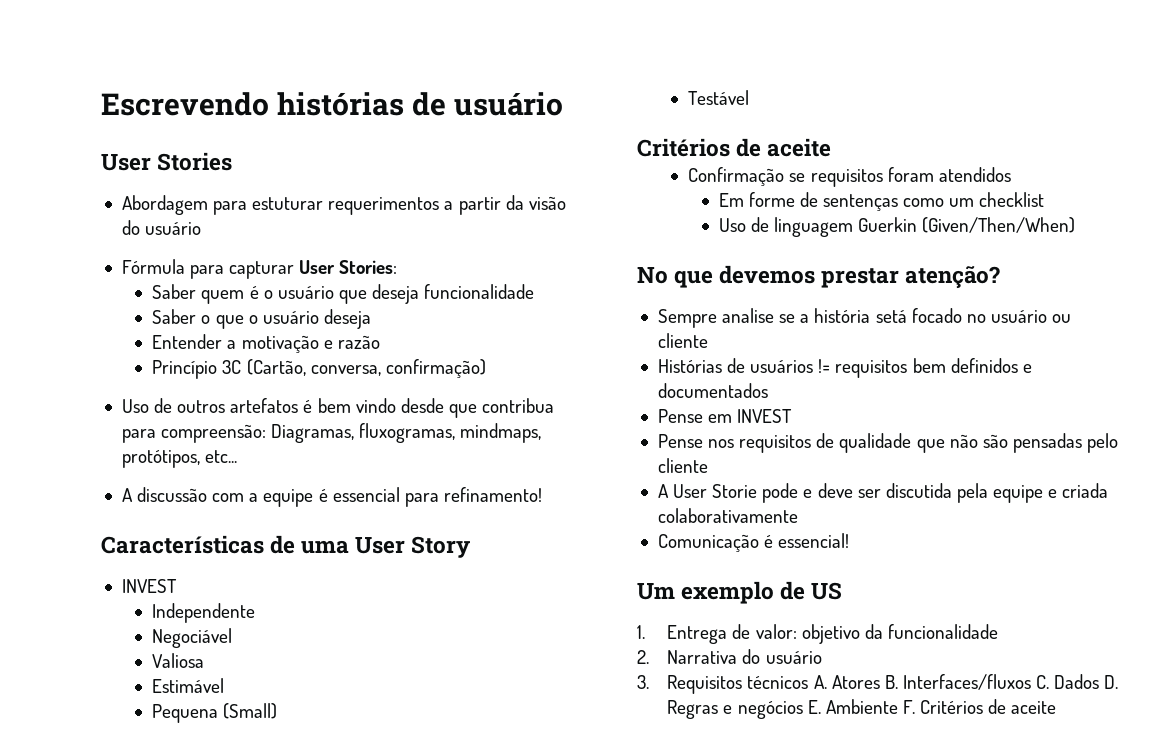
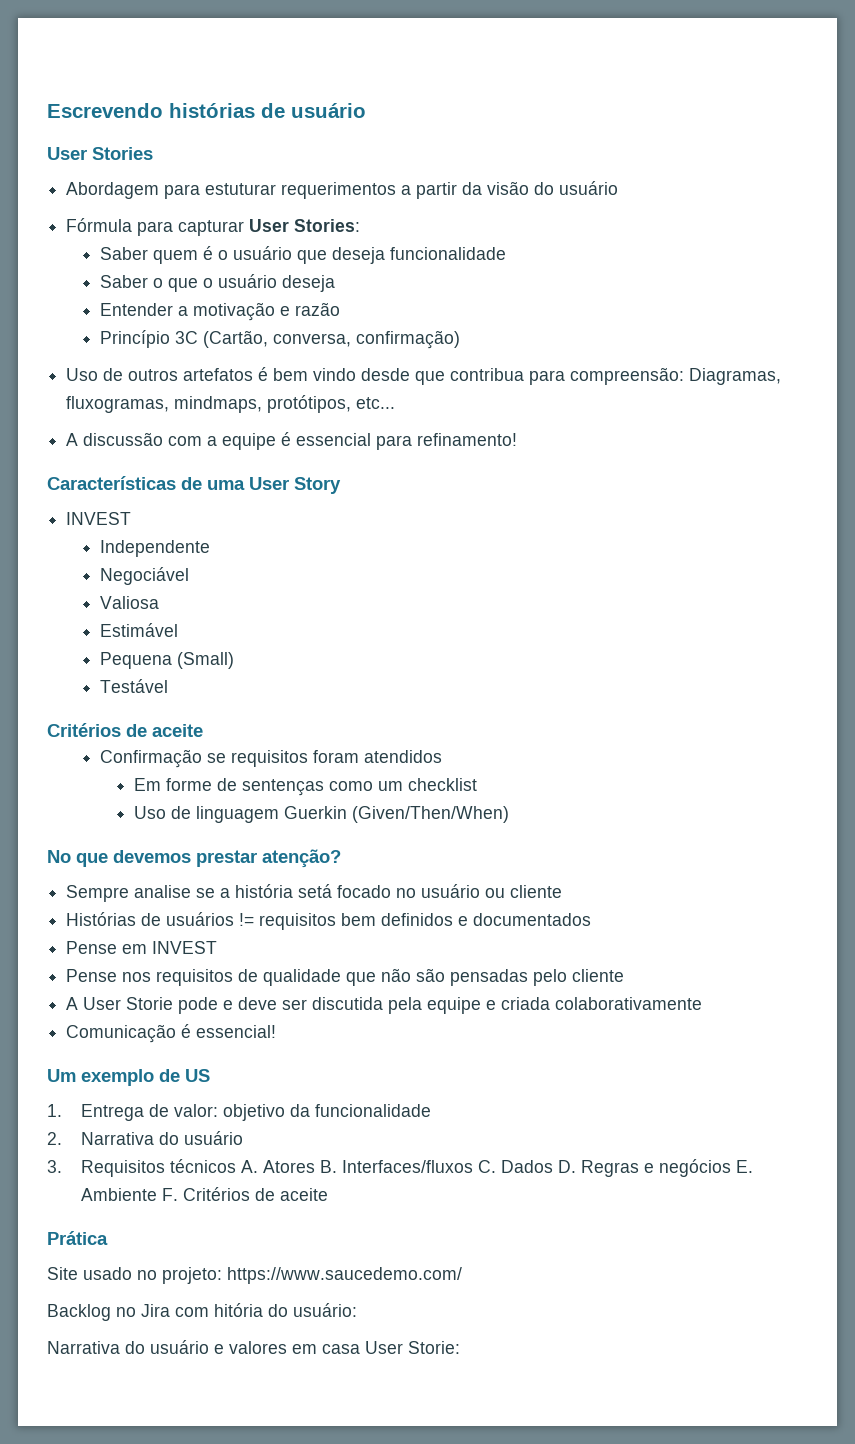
(1057, 707) none -> [47,1231,108,1245] [47,1267,462,1284] [47,1303,357,1321] [47,1340,460,1354] // Prática // Site usado no projeto: https://www.saucedemo.com/ // Backlog no Jira com hitória do usuário: // Narrativa do usuário e valores em casa User Storie:

